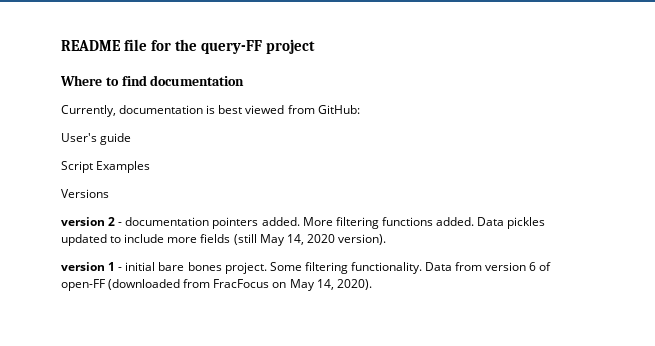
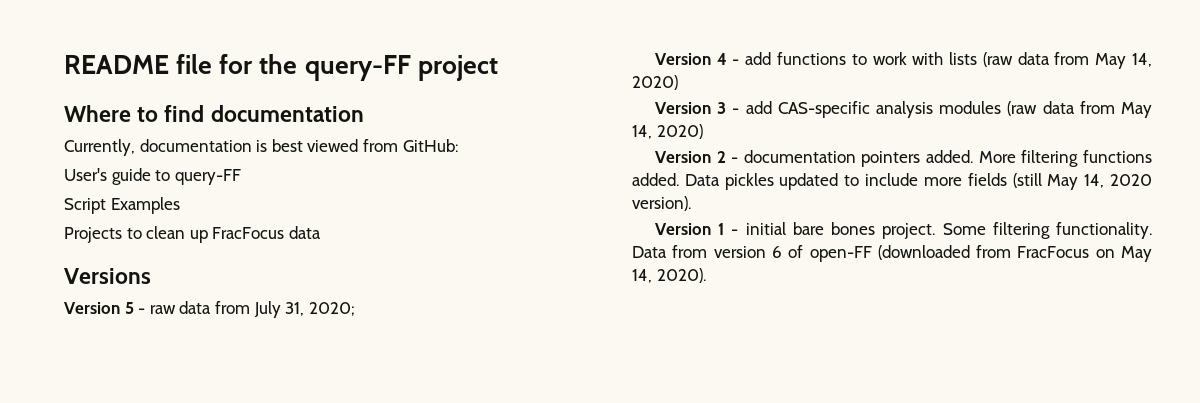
(132, 139) none -> [155,169,241,185] to query-FF
[61,189,109,198] [61,217,105,226] Versions // version -> [64,226,321,243] [64,268,151,284] [64,301,355,318] [654,52,1152,69] [632,75,678,90] [654,101,1152,118] [632,124,703,139] [654,151,711,163] Projects to clean up FracFocus data // Versions // Version 5 - raw data from July 31, 2020; // Version 4 - add functions to work with lists (raw data from May 14, 2020) // Version 3 - add CAS-specific analysis modules (raw data from May 14, 2020) // Version
[61,262,105,271] version -> [654,223,711,235] Version

